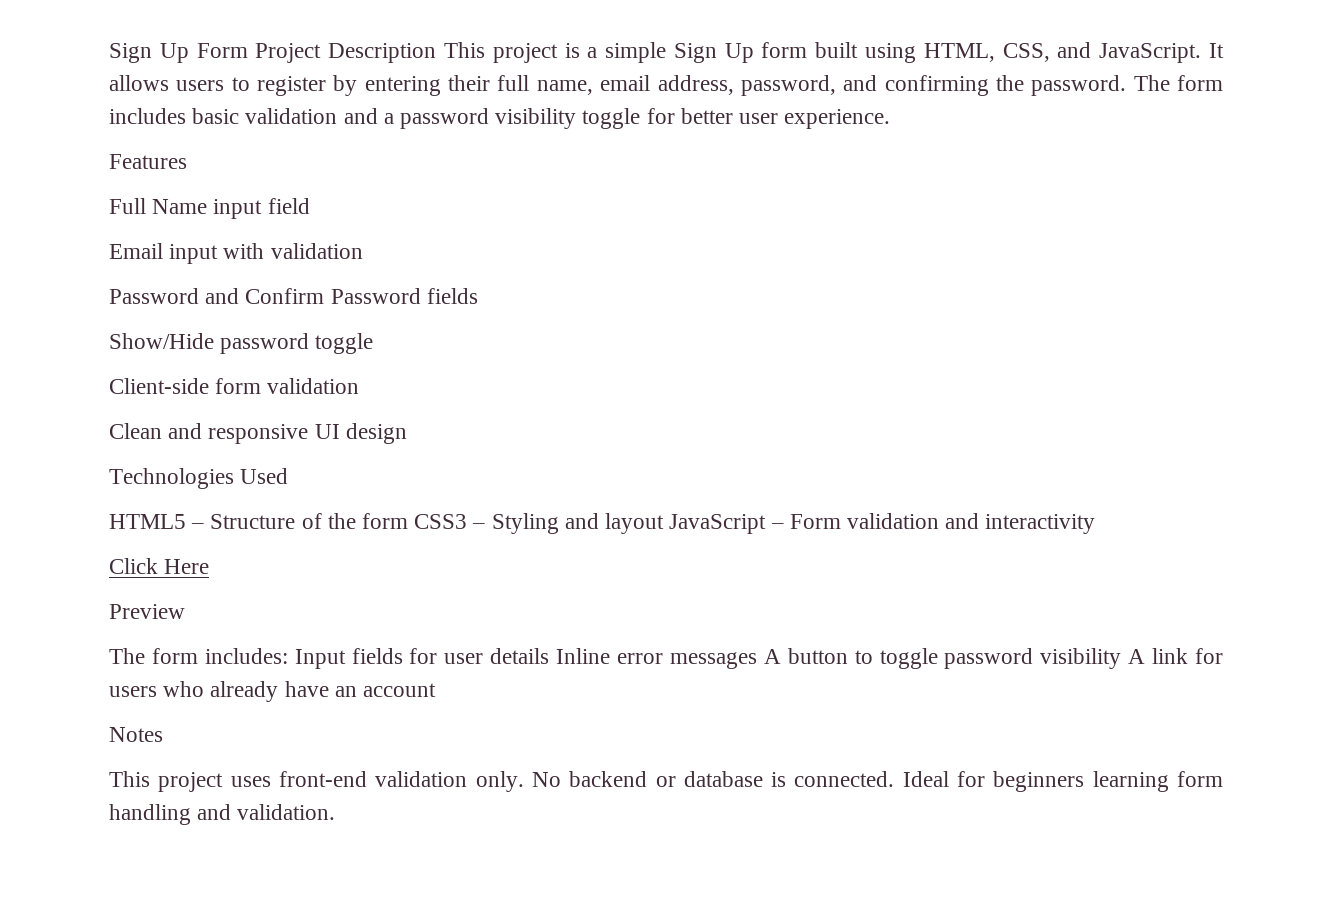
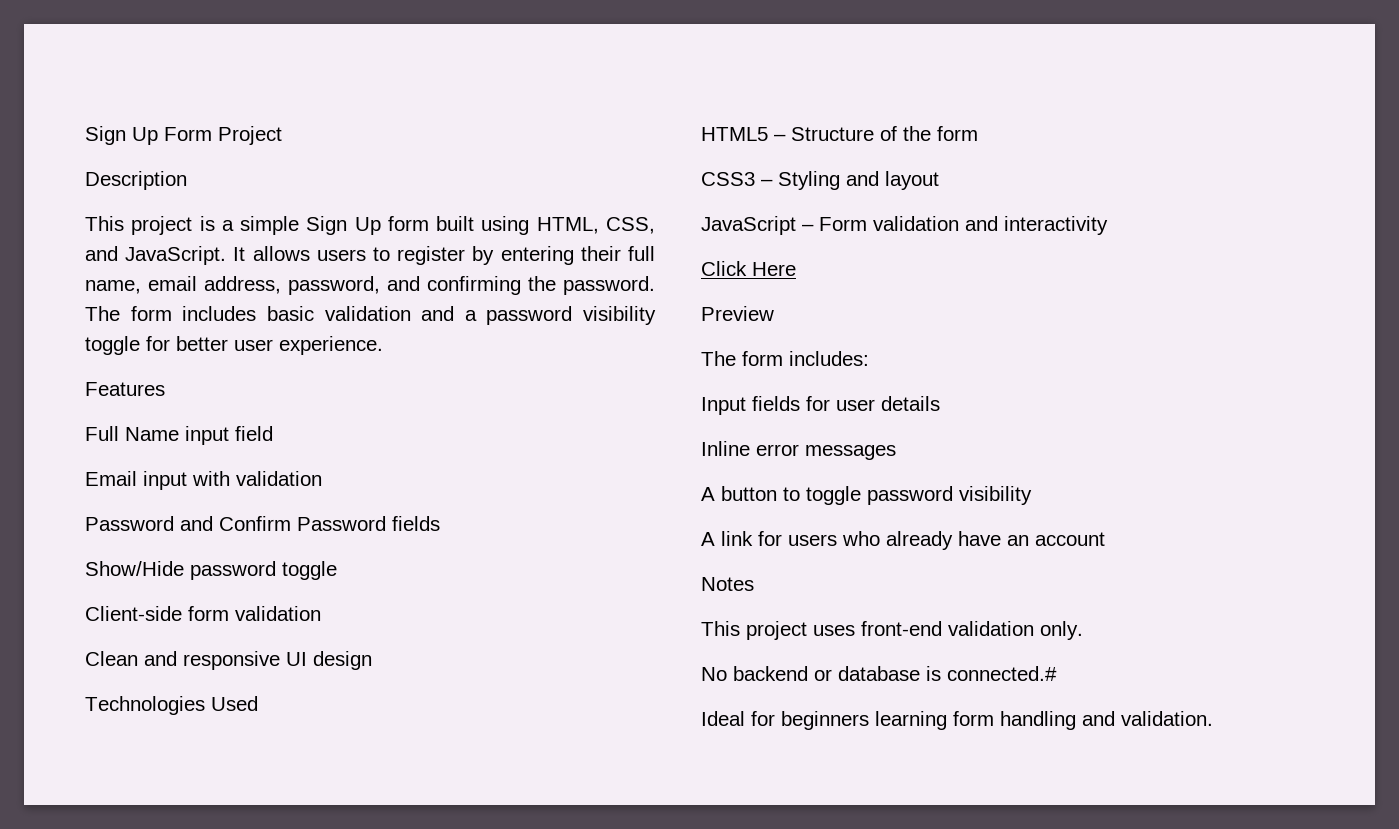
(322, 53) none -> (282, 135) //
(437, 53) none -> (187, 180) //
(409, 521) none -> (978, 133) //
(665, 523) none -> (939, 180) //
(288, 656) none -> (869, 358) //
(550, 656) none -> (940, 403) //
(757, 660) none -> (896, 452) //
(1122, 658) none -> (1032, 495) //
(524, 781) none -> (1083, 630) //
[794,771,895,787] connected. -> [947,666,1057,681] connected.# //

